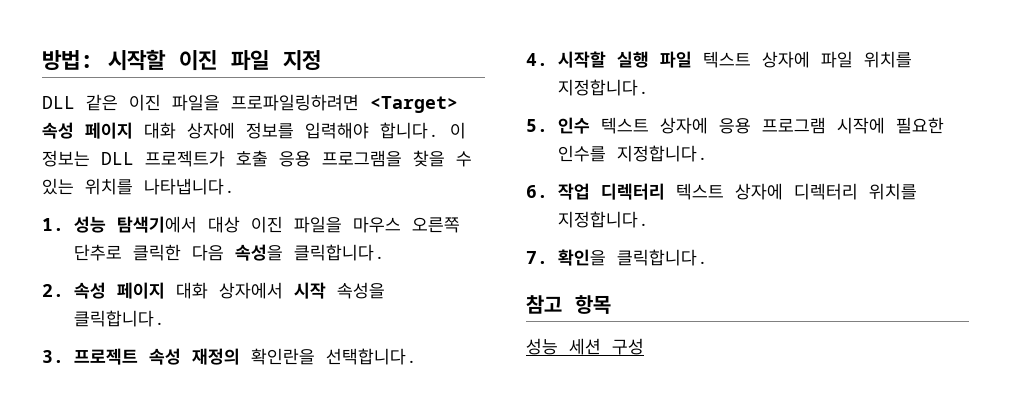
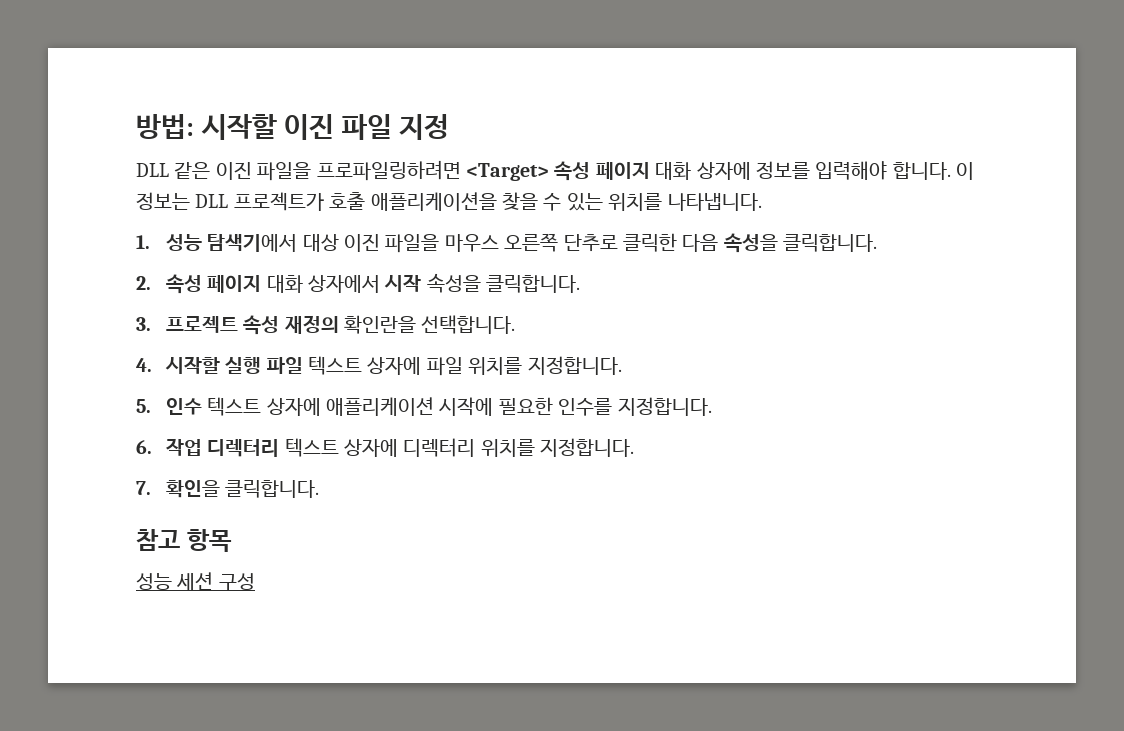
[279,150,402,167] 응용 프로그램을 -> [370,192,497,211] 애플리케이션을
[718,117,826,134] 응용 프로그램 -> [325,397,434,416] 애플리케이션

